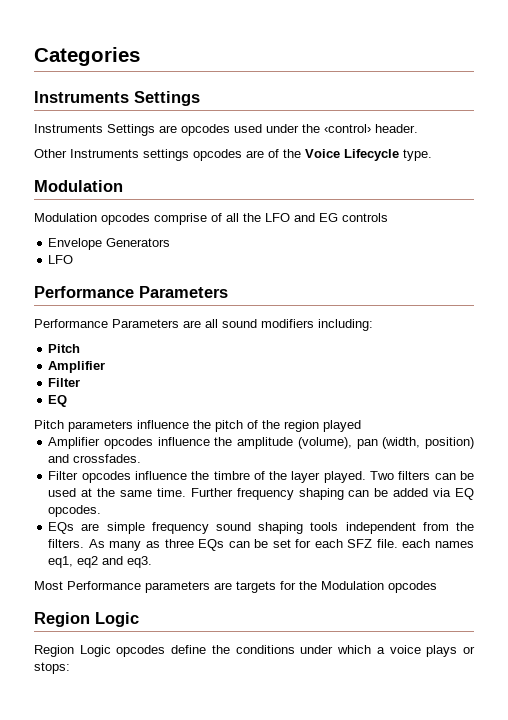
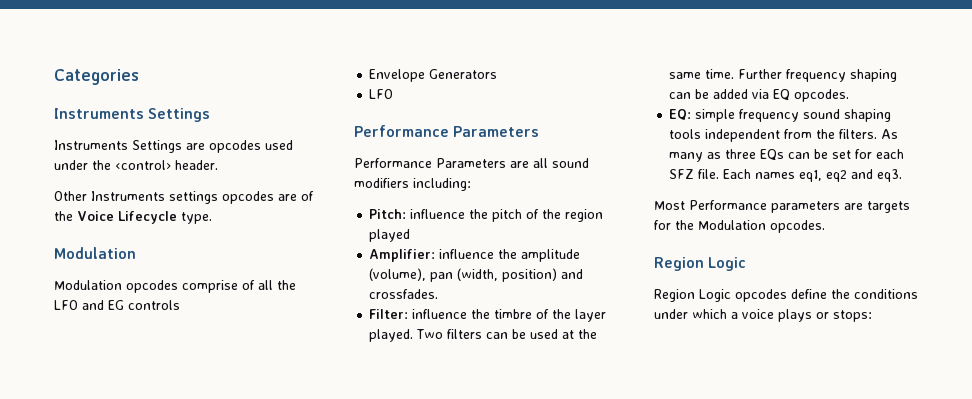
[48,344,81,353] [48,361,106,373] [48,378,81,387] [48,395,68,407] [34,420,133,432] Pitch // Amplifier // Filter // EQ // Pitch parameters -> [369,209,407,219] Pitch:
[48,437,154,449] Amplifier opcodes -> [369,249,436,262] Amplifier:
[48,471,131,483] Filter opcodes -> [369,309,409,319] Filter:
[48,522,100,534] EQs are -> [669,109,692,120] EQ:
[402,539,431,548] each -> [723,169,752,179] Each
[388,581,437,593] opcodes -> [770,220,825,233] opcodes.

